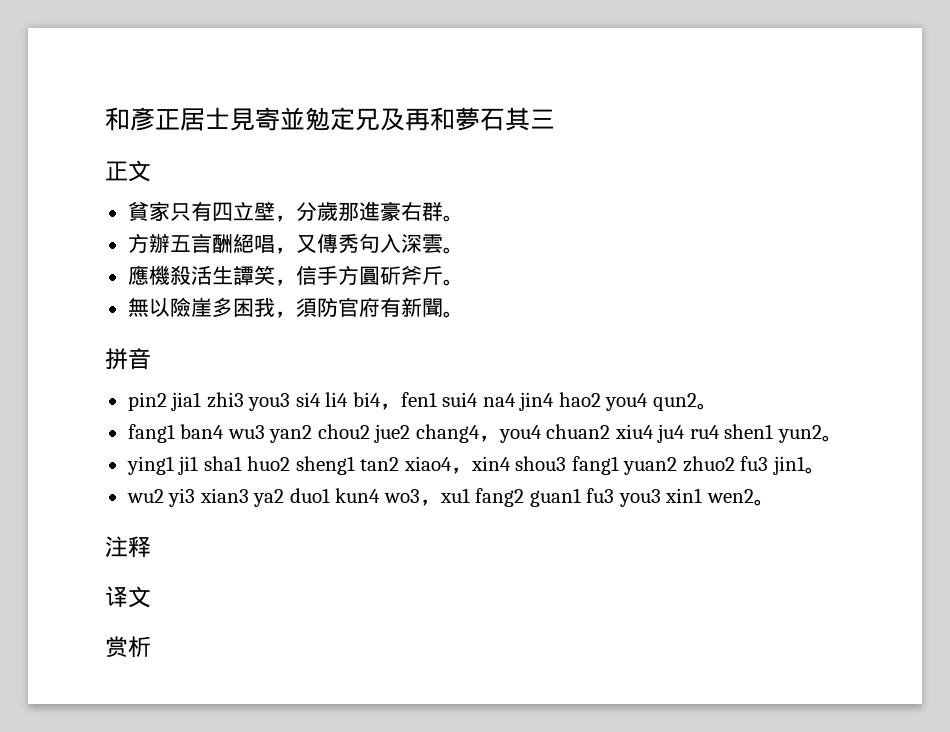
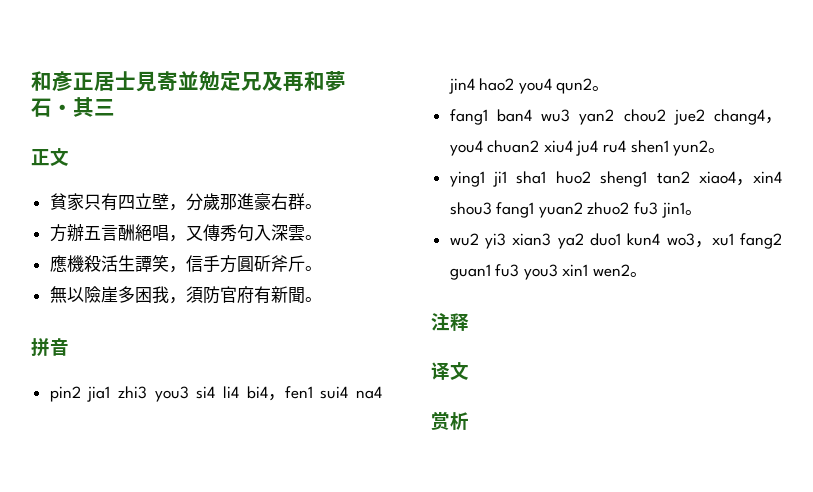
(505, 119) none -> [52,104,73,115] ・

